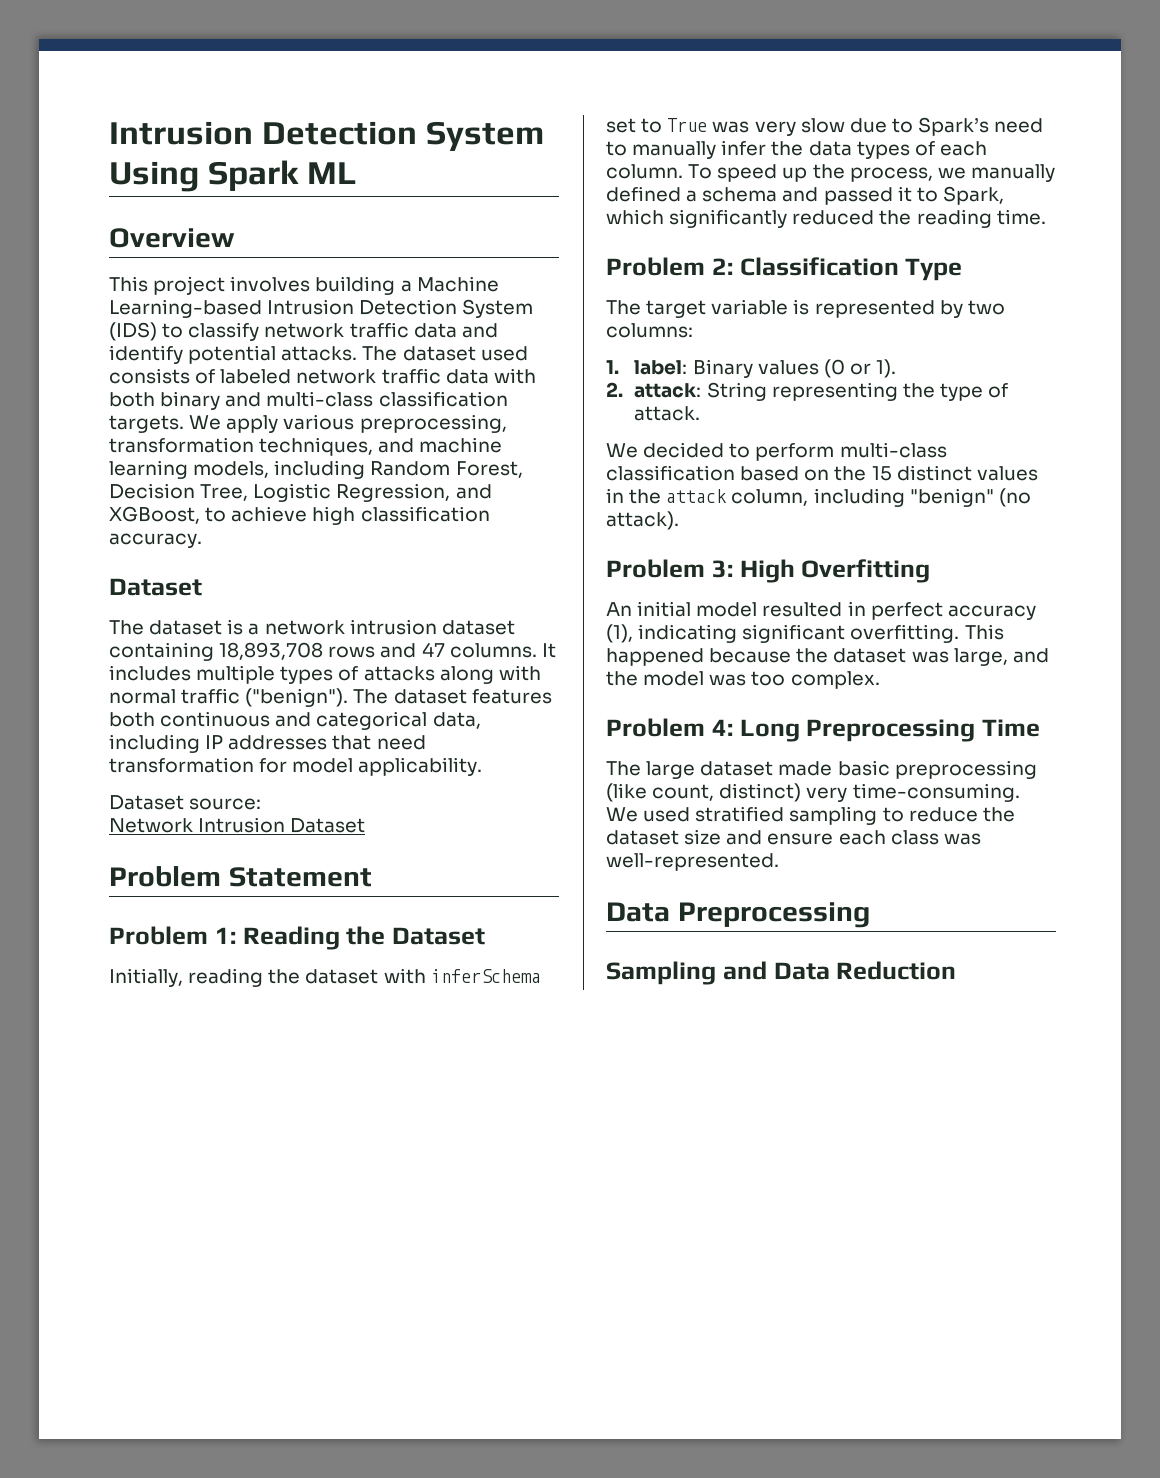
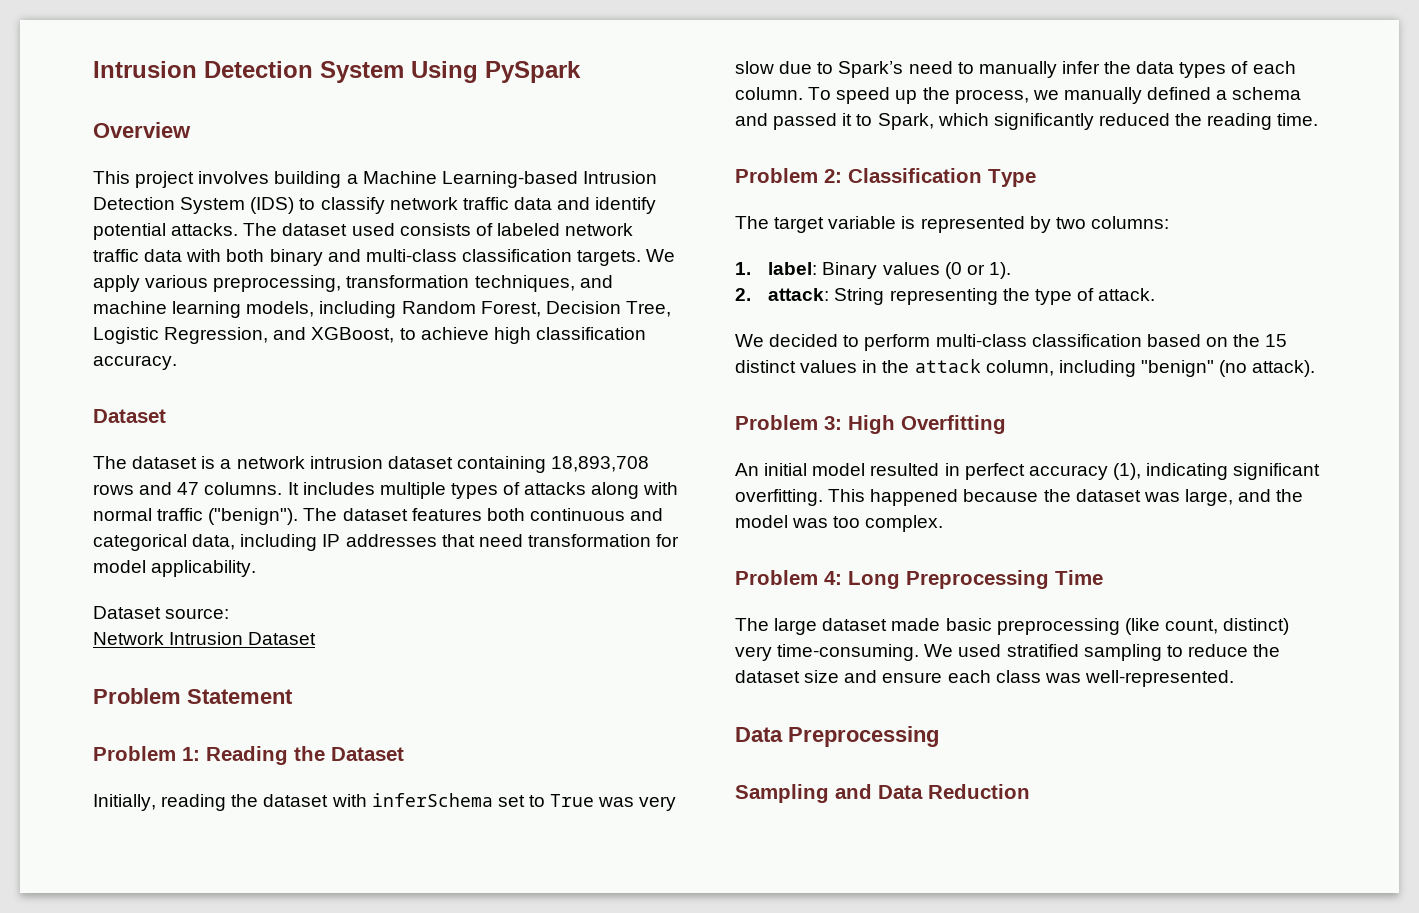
[208,160,357,191] Spark ML -> [485,61,581,83] PySpark

